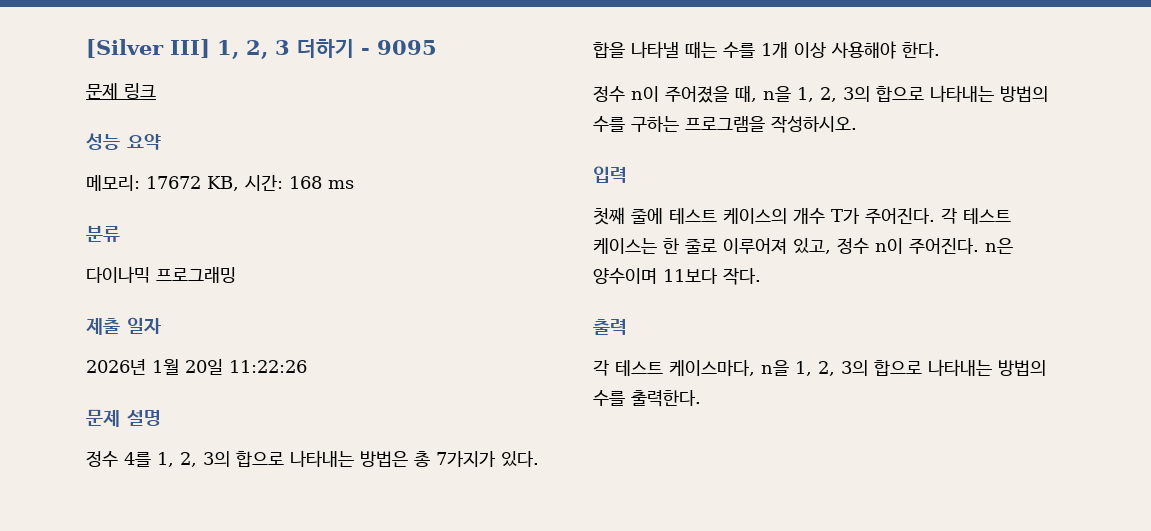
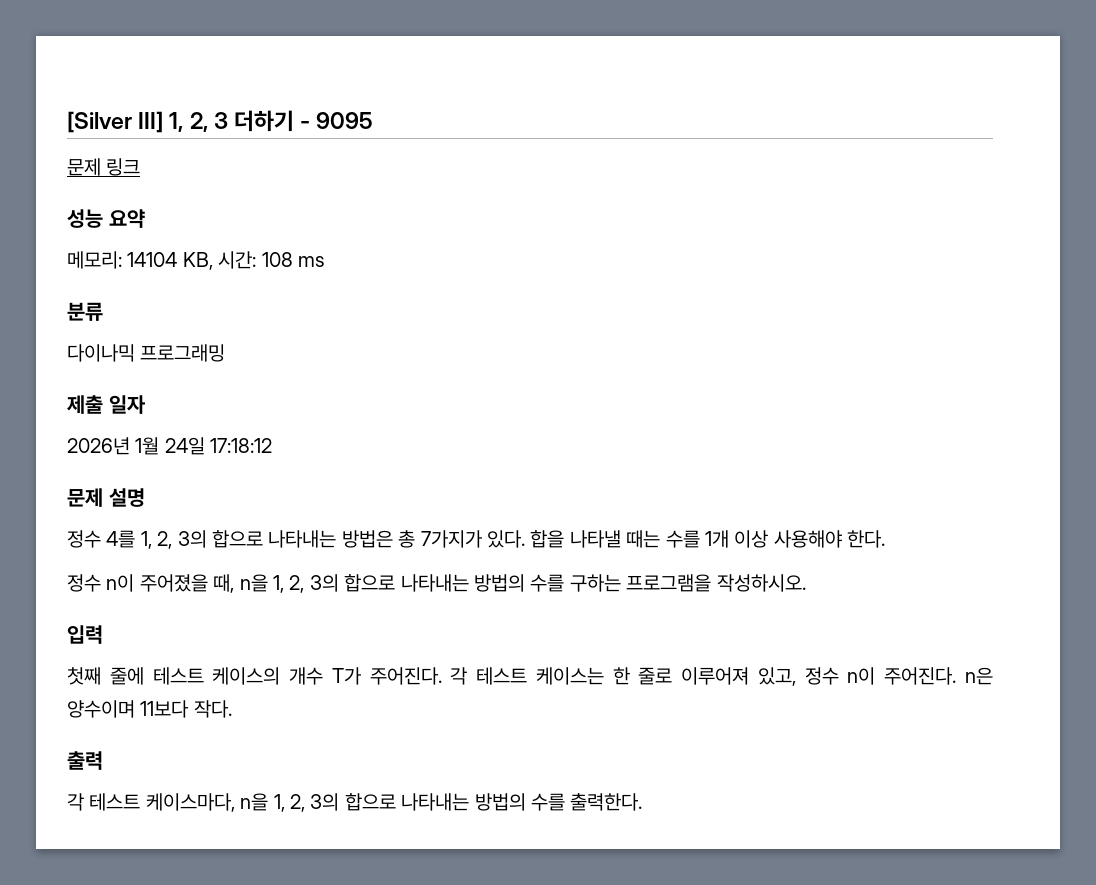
[146,176,201,189] 17672 -> [127,252,178,267] 14104
[289,176,322,189] 168 -> [261,252,293,267] 108
[185,359,307,375] 20일 11:22:26 -> [164,437,273,455] 24일 17:18:12

